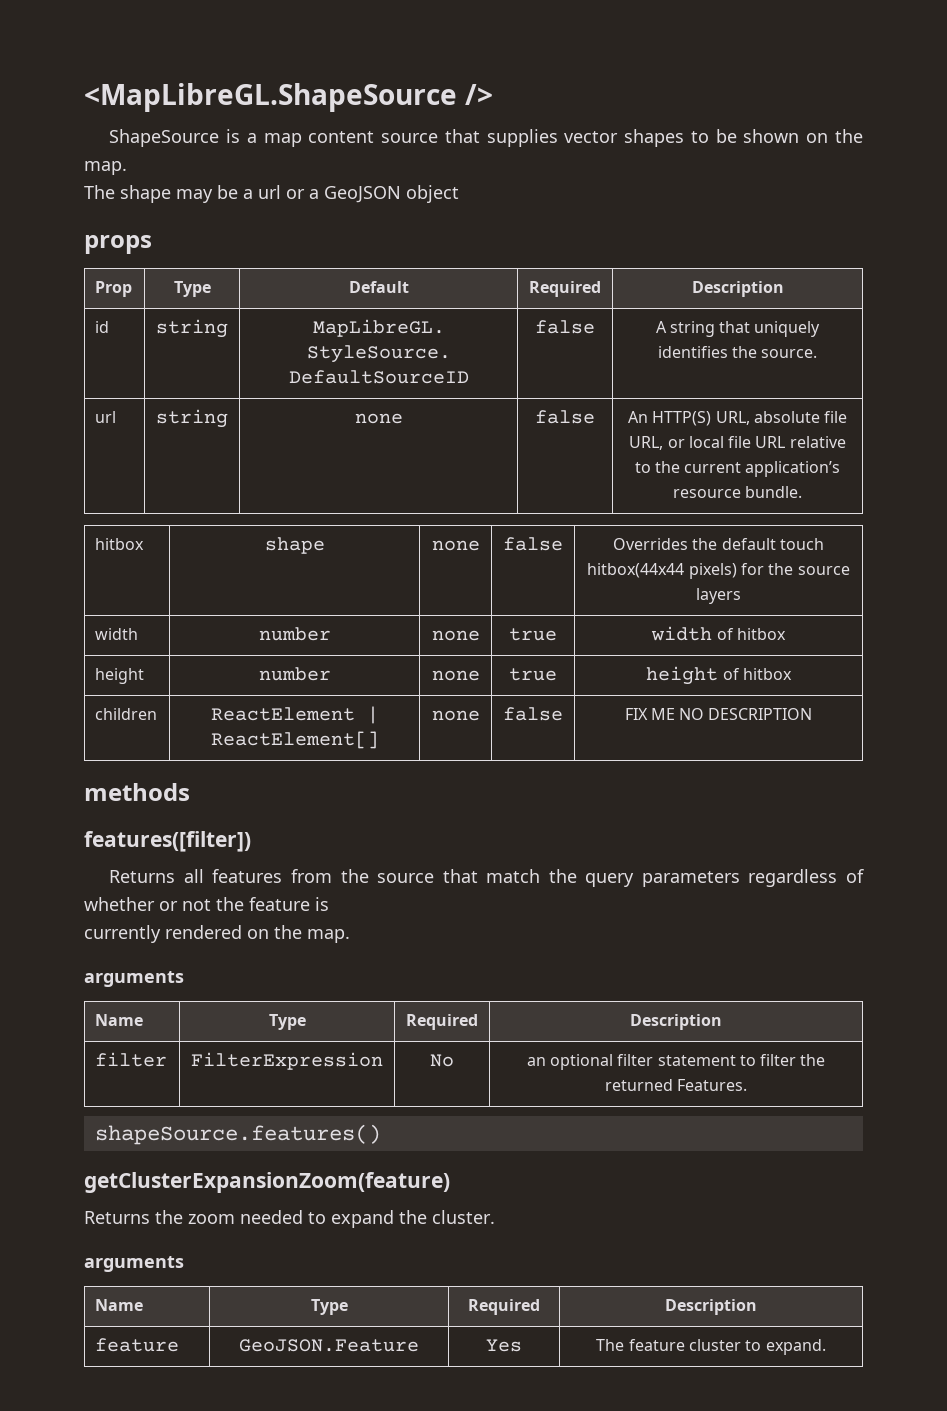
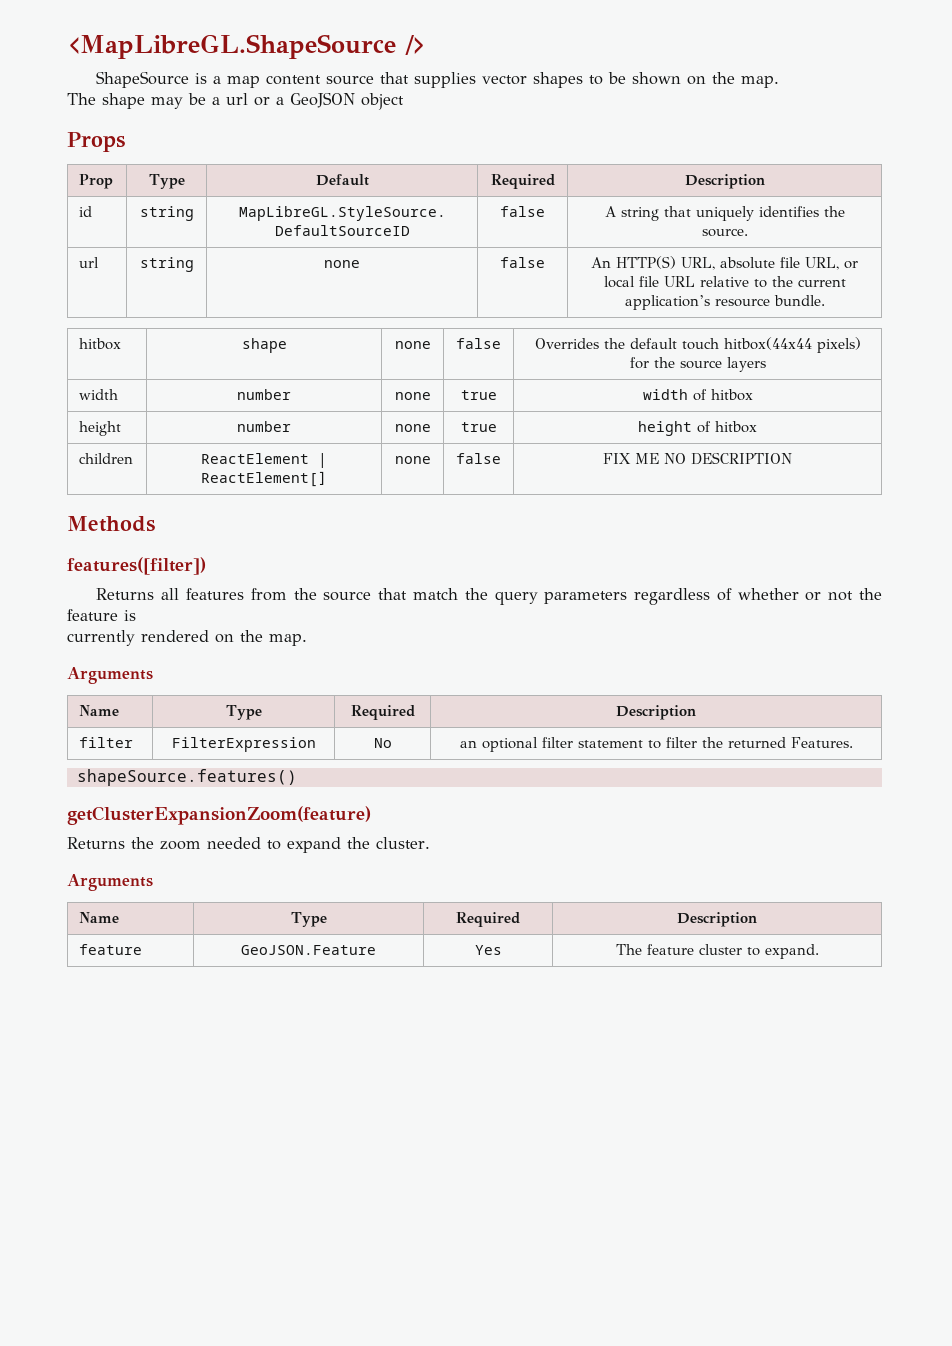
[84,235,152,254] props -> [67,132,125,152] Props
[84,783,190,801] methods -> [67,516,155,532] Methods
[84,971,184,987] arguments -> [67,667,153,684] Arguments
[84,1256,184,1272] arguments -> [67,874,153,891] Arguments

